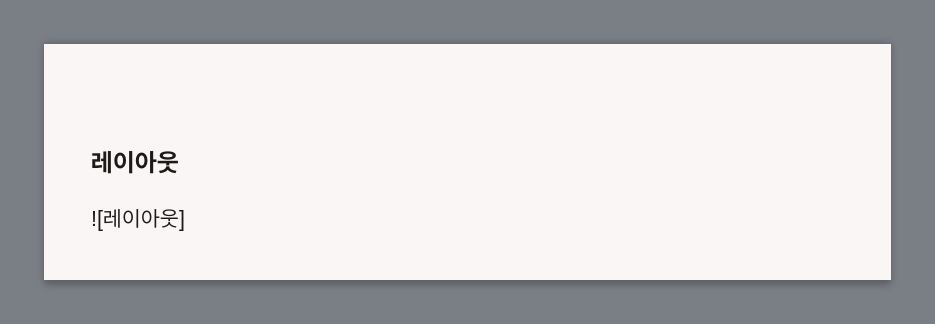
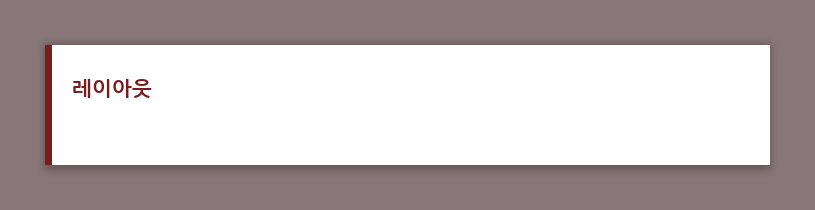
[91,209,185,231] // ![레이아웃] -> (152, 89) none

